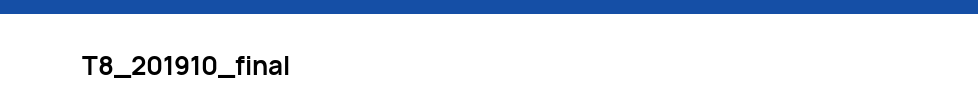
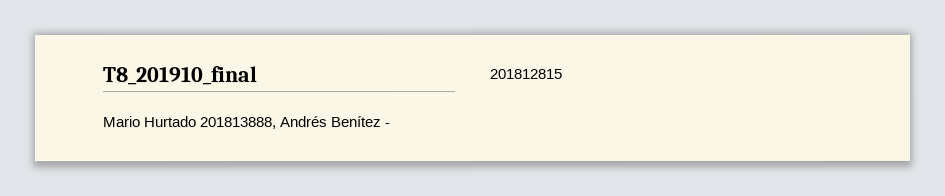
(290, 67) none -> [103,116,392,130] [489,68,562,79] // Mario Hurtado 201813888, Andrés Benítez - 201812815

